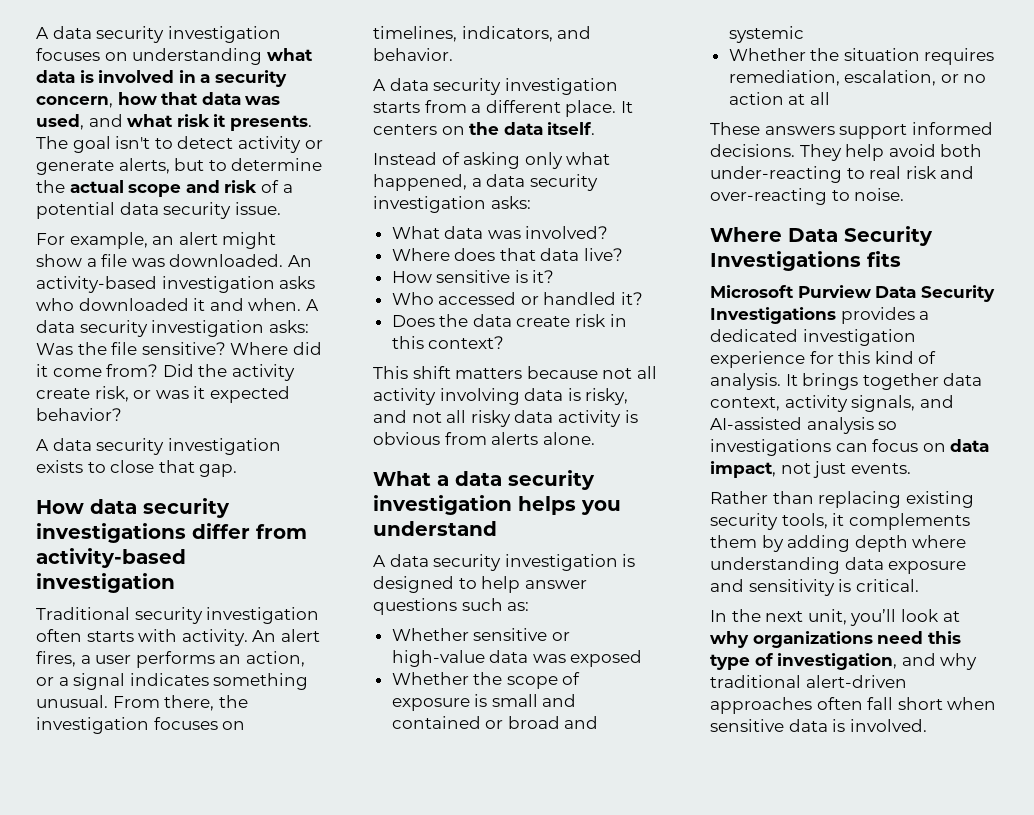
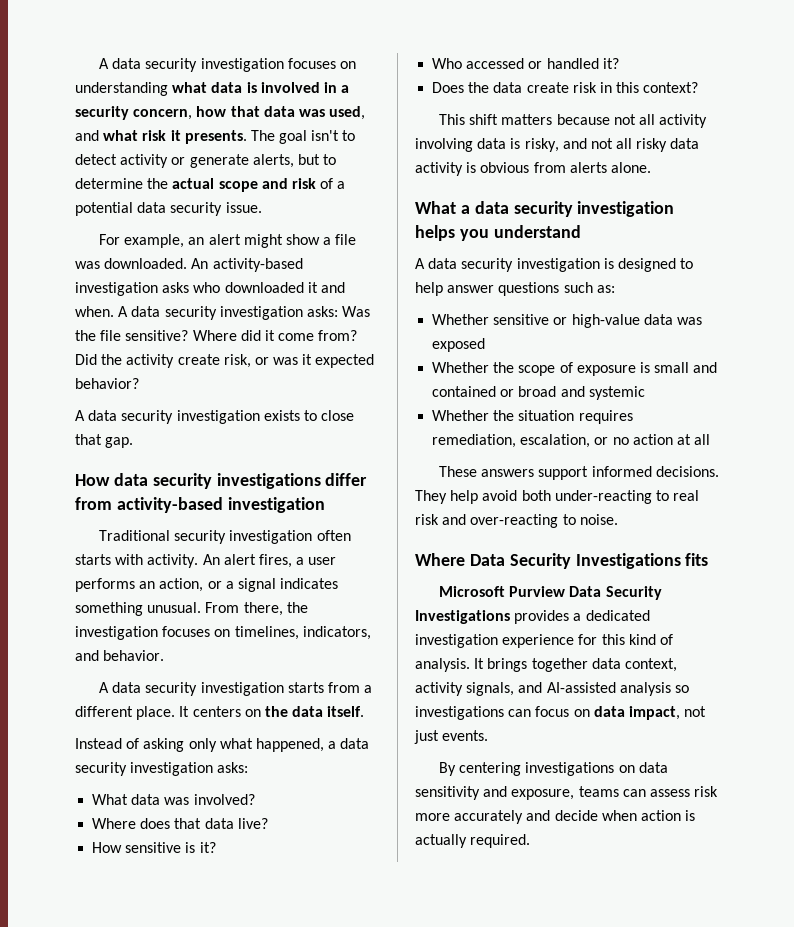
[710,491,974,508] [710,513,970,530] [710,535,967,552] [710,557,967,574] [710,579,919,596] [710,609,960,626] [710,631,961,648] [710,653,978,670] [710,675,907,688] [710,697,997,714] [710,719,927,732] Rather than replacing existing security tools, it complements them by adding depth where understanding data exposure and sensitivity is critical. // In the next unit, you’ll look at why organizations need this type of investigation, and why traditional alert-driven approaches often fall short when sensitive data is involved. -> [439,762,668,776] [415,786,719,800] [415,810,696,824] [415,834,531,848] By centering investigations on data sensitivity and exposure, teams can assess risk more accurately and decide when action is actually required.

